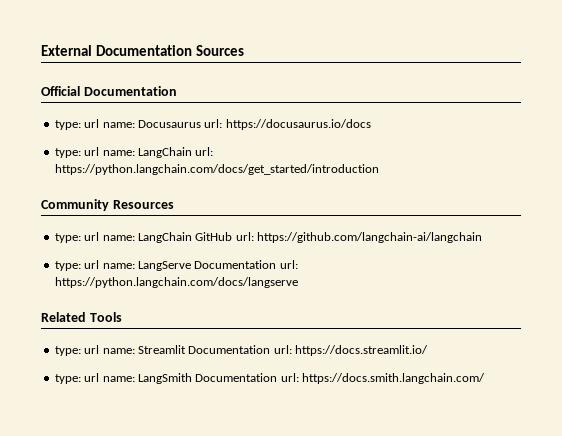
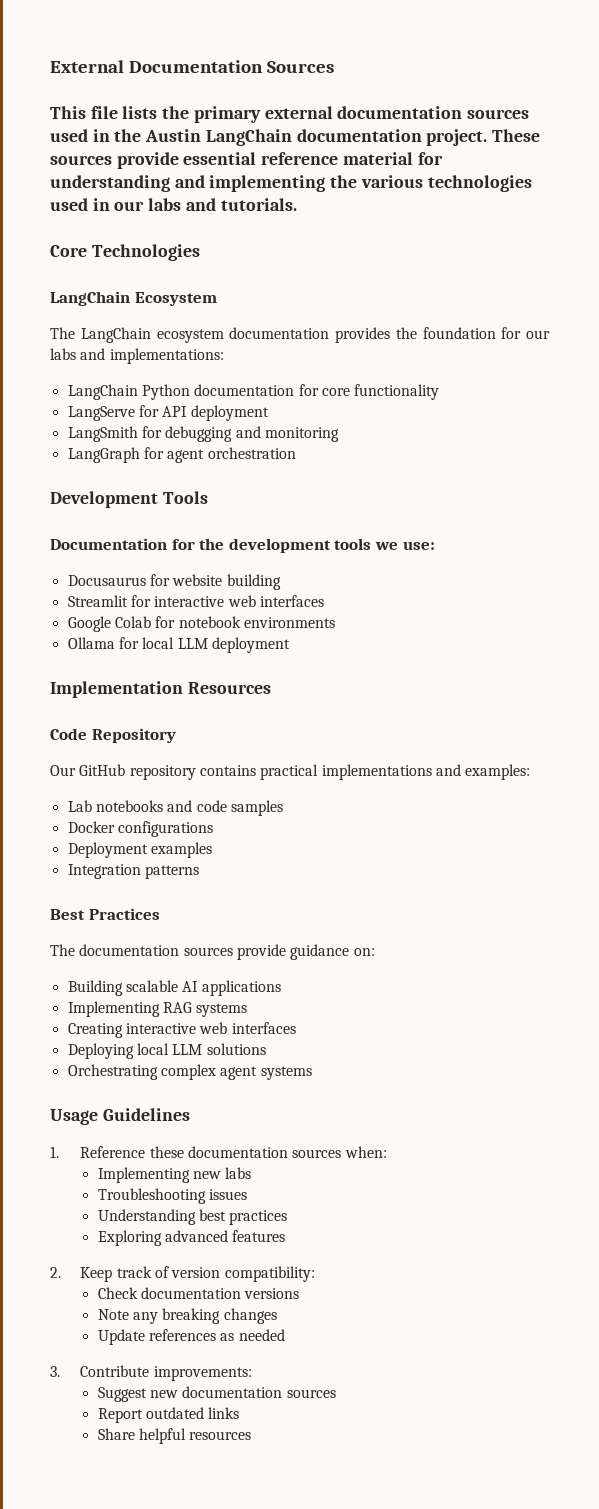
[41,86,177,96] [54,119,371,130] [54,147,214,158] [54,164,379,175] [41,199,174,211] [54,232,482,243] [54,260,298,271] [54,277,298,288] [41,312,122,322] [54,345,428,356] [54,373,485,384] Official Documentation // type: url name: Docusaurus url: https://docusaurus.io/docs // type: url name: LangChain url: https://python.langchain.com/docs/get_started/introduction // Community Resources // type: url name: LangChain GitHub url: https://github.com/langchain-ai/langchain // type: url name: LangServe Documentation url: https://python.langchain.com/docs/langserve // Related Tools // type: url name: Streamlit Documentation url: https://docs.streamlit.io/ // type: url name: LangSmith Documentation url: https://docs.smith.langchain.com/ -> [50,106,530,123] [50,129,541,146] [50,152,443,169] [50,175,532,192] [50,198,297,211] [50,244,200,261] [50,291,217,306] [50,327,550,343] [50,348,224,364] [67,384,440,400] [67,405,269,421] [67,426,339,442] [67,447,296,463] [50,491,208,508] [50,538,435,553] [67,574,281,590] [67,595,324,607] [67,616,335,632] [67,637,290,653] [50,681,271,698] [50,728,176,743] [50,764,531,780] [67,800,283,816] [67,821,213,837] [67,842,212,858] [67,864,199,879] [50,908,160,920] [50,944,375,960] [67,980,281,996] [67,1001,248,1017] [67,1022,296,1038] [67,1043,266,1059] [67,1064,312,1080] [50,1108,190,1125] [50,1146,387,1158] [97,1167,252,1183] [97,1188,248,1204] [97,1209,288,1225] [97,1230,286,1246] [50,1266,315,1282] [97,1287,300,1299] [97,1308,277,1324] [97,1329,285,1345] [50,1365,252,1381] [97,1386,336,1402] [97,1407,240,1423] [97,1428,252,1444] This file lists the primary external documentation sources used in the Austin LangChain documentation project. These sources provide essential reference material for understanding and implementing the various technologies used in our labs and tutorials. // Core Technologies // LangChain Ecosystem // The LangChain ecosystem documentation provides the foundation for our labs and implementations: // LangChain Python documentation for core functionality // LangServe for API deployment // LangSmith for debugging and monitoring // LangGraph for agent orchestration // Development Tools // Documentation for the development tools we use: // Docusaurus for website building // Streamlit for interactive web interfaces // Google Colab for notebook environments // Ollama for local LLM deployment // Implementation Resources // Code Repository // Our GitHub repository contains practical implementations and examples: // Lab notebooks and code samples // Docker configurations // Deployment examples // Integration patterns // Best Practices // The documentation sources provide guidance on: // Building scalable AI applications // Implementing RAG systems // Creating interactive web interfaces // Deploying local LLM solutions // Orchestrating complex agent systems // Usage Guidelines // 1. Reference these documentation sources when: // Implementing new labs // Troubleshooting issues // Understanding best practices // Exploring advanced features // 2. Keep track of version compatibility: // Check documentation versions // Note any breaking changes // Update references as needed // 3. Contribute improvements: // Suggest new documentation sources // Report outdated links // Share helpful resources

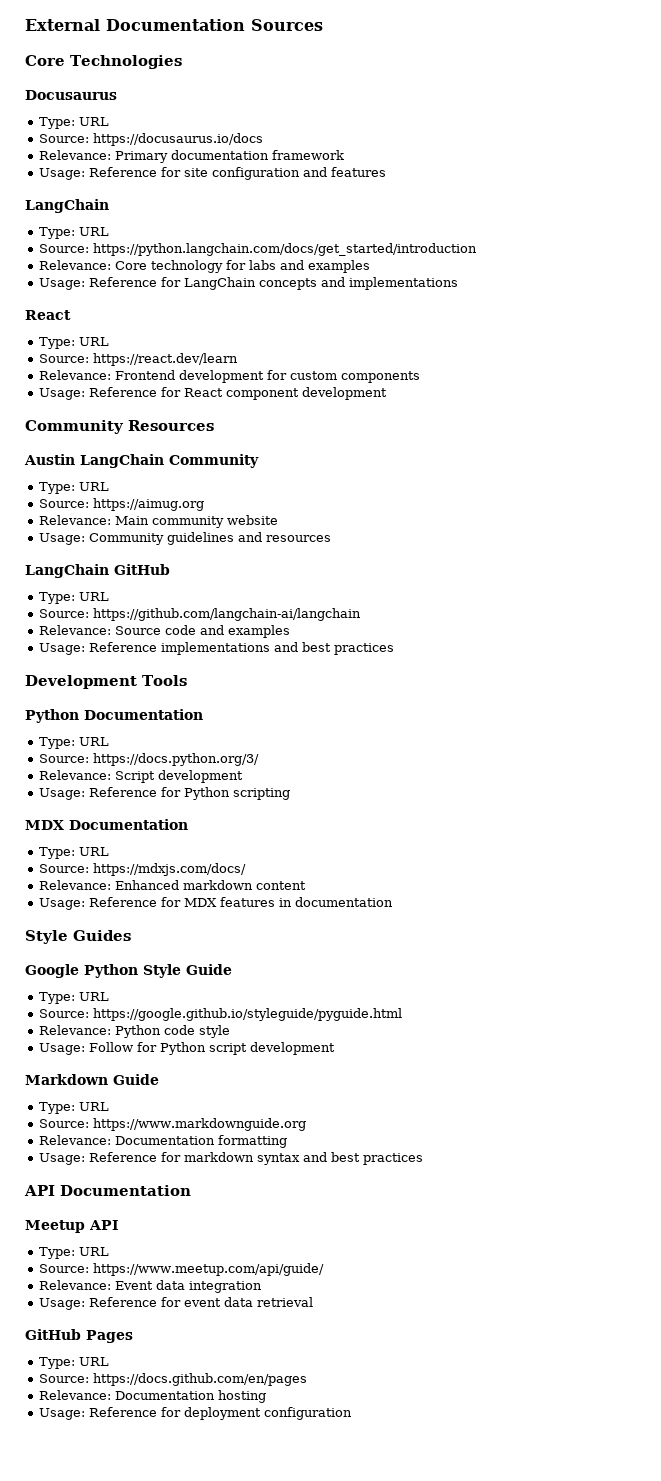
[50,106,530,123] [50,129,541,146] [50,152,443,169] [50,175,532,192] [50,198,297,211] [50,244,200,261] [50,291,217,306] [50,327,550,343] [50,348,224,364] [67,384,440,400] [67,405,269,421] [67,426,339,442] [67,447,296,463] This file lists the primary external documentation sources used in the Austin LangChain documentation project. These sources provide essential reference material for understanding and implementing the various technologies used in our labs and tutorials. // Core Technologies // LangChain Ecosystem // The LangChain ecosystem documentation provides the foundation for our labs and implementations: // LangChain Python documentation for core functionality // LangServe for API deployment // LangSmith for debugging and monitoring // LangGraph for agent orchestration -> [25,55,182,69] [25,90,117,100] [38,117,109,129] [38,133,263,146] [38,150,344,163] [38,167,386,180] [25,199,109,213] [38,227,109,239] [38,243,477,256] [38,260,370,273] [38,277,458,290] [25,310,71,320] [38,337,109,349] [38,353,238,366] [38,370,420,383] [38,387,387,400] [25,420,214,434] [24,454,259,468] [38,482,109,494] [38,498,204,511] [38,515,278,528] [38,532,331,545] [25,564,170,578] [38,592,109,604] [38,608,361,621] [38,625,290,638] [38,642,394,655] Core Technologies // Docusaurus // Type: URL // Source: https://docusaurus.io/docs // Relevance: Primary documentation framework // Usage: Reference for site configuration and features // LangChain // Type: URL // Source: https://python.langchain.com/docs/get_started/introduction // Relevance: Core technology for labs and examples // Usage: Reference for LangChain concepts and implementations // React // Type: URL // Source: https://react.dev/learn // Relevance: Frontend development for custom components // Usage: Reference for React component development // Community Resources // Austin LangChain Community // Type: URL // Source: https://aimug.org // Relevance: Main community website // Usage: Community guidelines and resources // LangChain GitHub // Type: URL // Source: https://github.com/langchain-ai/langchain // Relevance: Source code and examples // Usage: Reference implementations and best practices
[50,538,435,553] [67,574,281,590] [67,595,324,607] [67,616,335,632] [67,637,290,653] [50,681,271,698] [50,728,176,743] [50,764,531,780] [67,800,283,816] [67,821,213,837] [67,842,212,858] [67,864,199,879] [50,908,160,920] [50,944,375,960] [67,980,281,996] [67,1001,248,1017] [67,1022,296,1038] [67,1043,266,1059] [67,1064,312,1080] [50,1108,190,1125] [50,1146,387,1158] [97,1167,252,1183] [97,1188,248,1204] [97,1209,288,1225] [97,1230,286,1246] [50,1266,315,1282] [97,1287,300,1299] [97,1308,277,1324] [97,1329,285,1345] [50,1365,252,1381] [97,1386,336,1402] [97,1407,240,1423] [97,1428,252,1444] Documentation for the development tools we use: // Docusaurus for website building // Streamlit for interactive web interfaces // Google Colab for notebook environments // Ollama for local LLM deployment // Implementation Resources // Code Repository // Our GitHub repository contains practical implementations and examples: // Lab notebooks and code samples // Docker configurations // Deployment examples // Integration patterns // Best Practices // The documentation sources provide guidance on: // Building scalable AI applications // Implementing RAG systems // Creating interactive web interfaces // Deploying local LLM solutions // Orchestrating complex agent systems // Usage Guidelines // 1. Reference these documentation sources when: // Implementing new labs // Troubleshooting issues // Understanding best practices // Exploring advanced features // 2. Keep track of version compatibility: // Check documentation versions // Note any breaking changes // Update references as needed // 3. Contribute improvements: // Suggest new documentation sources // Report outdated links // Share helpful resources -> [25,709,203,723] [38,737,109,749] [38,753,259,766] [38,770,243,783] [38,787,290,800] [25,819,188,830] [38,847,109,859] [38,863,246,876] [38,880,306,890] [38,897,393,910] [25,930,131,944] [25,964,232,978] [38,992,109,1004] [38,1008,402,1021] [38,1025,230,1038] [38,1042,335,1055] [25,1074,159,1085] [38,1102,109,1114] [38,1118,306,1131] [38,1135,287,1148] [38,1152,423,1165] [24,1185,191,1196] [25,1220,119,1233] [38,1247,109,1259] [38,1263,324,1276] [38,1280,262,1293] [38,1297,313,1310] [25,1329,133,1343] [38,1357,109,1369] [38,1373,307,1386] [38,1390,266,1403] [38,1407,352,1420] Python Documentation // Type: URL // Source: https://docs.python.org/3/ // Relevance: Script development // Usage: Reference for Python scripting // MDX Documentation // Type: URL // Source: https://mdxjs.com/docs/ // Relevance: Enhanced markdown content // Usage: Reference for MDX features in documentation // Style Guides // Google Python Style Guide // Type: URL // Source: https://google.github.io/styleguide/pyguide.html // Relevance: Python code style // Usage: Follow for Python script development // Markdown Guide // Type: URL // Source: https://www.markdownguide.org // Relevance: Documentation formatting // Usage: Reference for markdown syntax and best practices // API Documentation // Meetup API // Type: URL // Source: https://www.meetup.com/api/guide/ // Relevance: Event data integration // Usage: Reference for event data retrieval // GitHub Pages // Type: URL // Source: https://docs.github.com/en/pages // Relevance: Documentation hosting // Usage: Reference for deployment configuration

